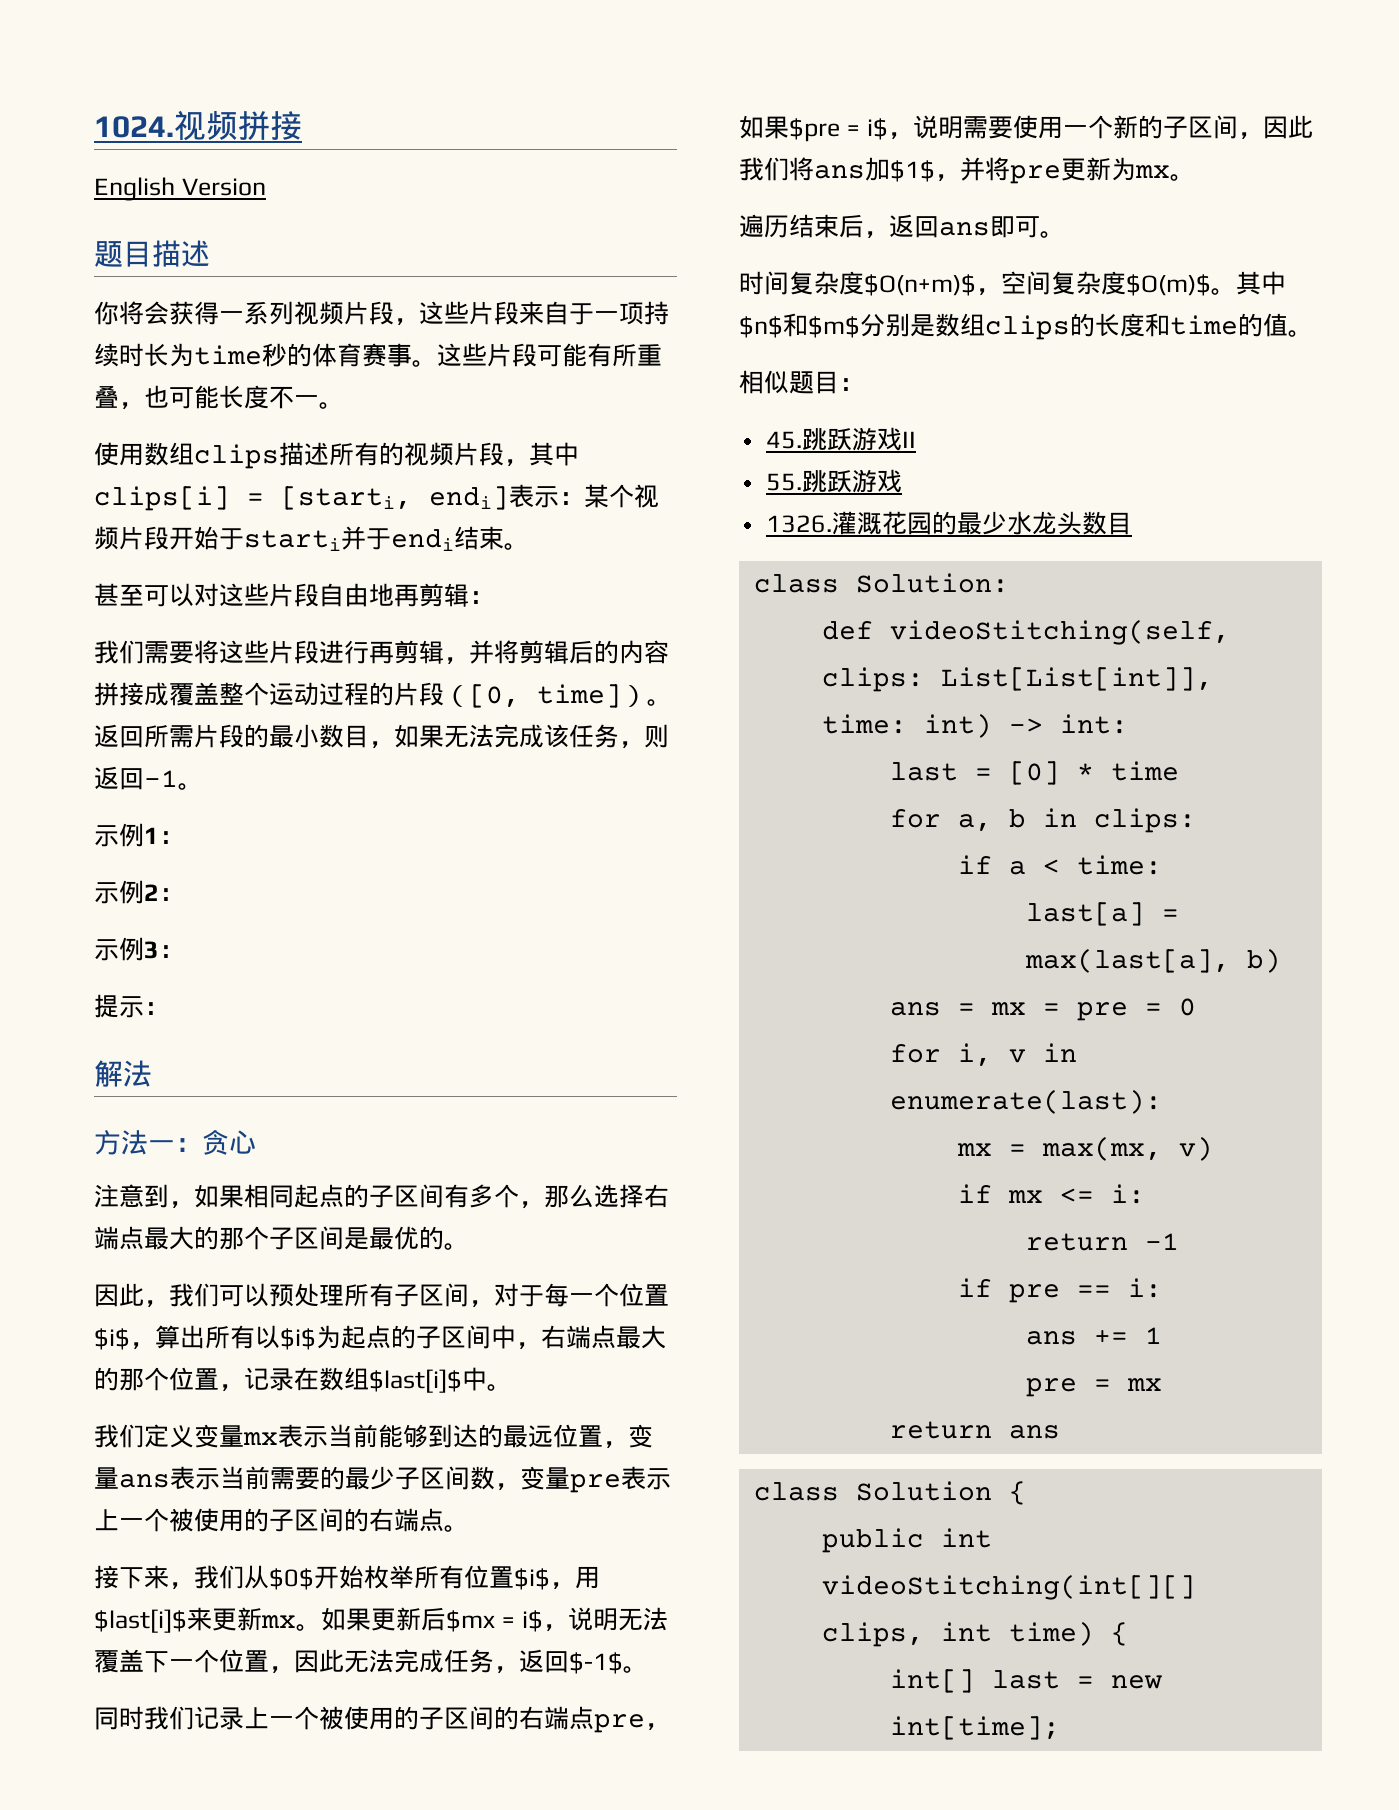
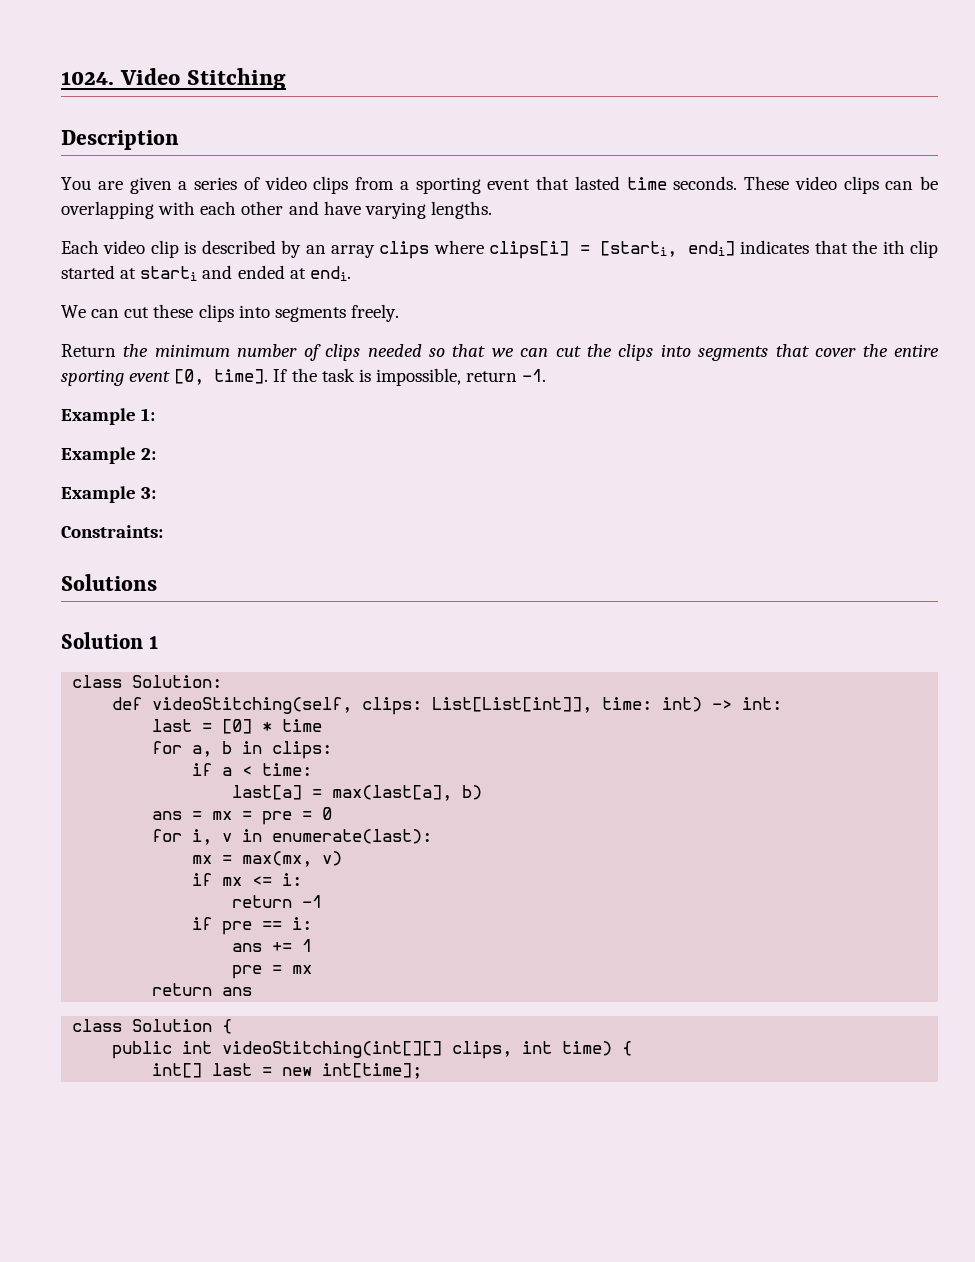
[174,110,302,141] [94,177,266,201] [94,240,210,267] [94,301,669,326] [94,343,662,367] [94,385,344,410] [94,442,579,469] [94,484,659,511] [94,526,529,551] [94,583,494,607] [94,640,669,665] [94,682,672,708] [94,724,669,749] [94,766,203,790] [94,823,184,847] [94,880,184,904] [94,937,184,961] [94,994,169,1018] [94,1060,152,1087] [94,1129,256,1155] [94,1184,669,1209] [94,1226,469,1250] [94,1283,669,1308] [94,1325,666,1350] [94,1367,512,1393] [94,1424,653,1449] [94,1466,671,1493] [94,1508,469,1532] [94,1565,600,1590] [94,1607,668,1633] [94,1649,648,1674] [94,1706,670,1733] [739,115,1313,142] [739,157,1195,184] [739,214,1065,239] [739,271,1286,296] [739,313,1313,340] [739,370,864,394] [766,427,917,451] [766,469,903,493] [766,511,1133,535] 视频拼接 // English Version // 题目描述 // 你将会获得一系列视频片段，这些片段来自于一项持续时长为time秒的体育赛事。这些片段可能有所重叠，也可能长度不一。 // 使用数组clips描述所有的视频片段，其中clips[i] = [starti, endi]表示：某个视频片段开始于starti并于endi结束。 // 甚至可以对这些片段自由地再剪辑： // 我们需要将这些片段进行再剪辑，并将剪辑后的内容拼接成覆盖整个运动过程的片段（[0, time]）。返回所需片段的最小数目，如果无法完成该任务，则返回-1。 // 示例1： // 示例2： // 示例3： // 提示： // 解法 // 方法一：贪心 // 注意到，如果相同起点的子区间有多个，那么选择右端点最大的那个子区间是最优的。 // 因此，我们可以预处理所有子区间，对于每一个位置$i$，算出所有以$i$为起点的子区间中，右端点最大的那个位置，记录在数组$last[i]$中。 // 我们定义变量mx表示当前能够到达的最远位置，变量ans表示当前需要的最少子区间数，变量pre表示上一个被使用的子区间的右端点。 // 接下来，我们从$0$开始枚举所有位置$i$，用$last[i]$来更新mx。如果更新后$mx = i$，说明无法覆盖下一个位置，因此无法完成任务，返回$-1$。 // 同时我们记录上一个被使用的子区间的右端点pre，如果$pre = i$，说明需要使用一个新的子区间，因此我们将ans加$1$，并将pre更新为mx。 // 遍历结束后，返回ans即可。 // 时间复杂度$O(n+m)$，空间复杂度$O(m)$。其中$n$和$m$分别是数组clips的长度和time的值。 // 相似题目： // 45.跳跃游戏II // 55.跳跃游戏 // 1326.灌溉花园的最少水龙头数目 -> [120,68,287,90] [61,130,179,150] [61,176,938,194] [61,201,492,219] [61,240,938,259] [61,265,351,281] [61,304,399,322] [61,344,940,361] [61,368,547,386] [61,408,156,425] [61,447,157,464] [61,486,157,503] [61,525,163,538] [61,574,157,591] [61,632,159,649] Video Stitching // Description // You are given a series of video clips from a sporting event that lasted time seconds. These video clips can be overlapping with each other and have varying lengths. // Each video clip is described by an array clips where clips[i] = [starti, endi] indicates that the ith clip started at starti and ended at endi. // We can cut these clips into segments freely. // Return the minimum number of clips needed so that we can cut the clips into segments that cover the entire sporting event [0, time]. If the task is impossible, return -1. // Example 1: // Example 2: // Example 3: // Constraints: // Solutions // Solution 1

